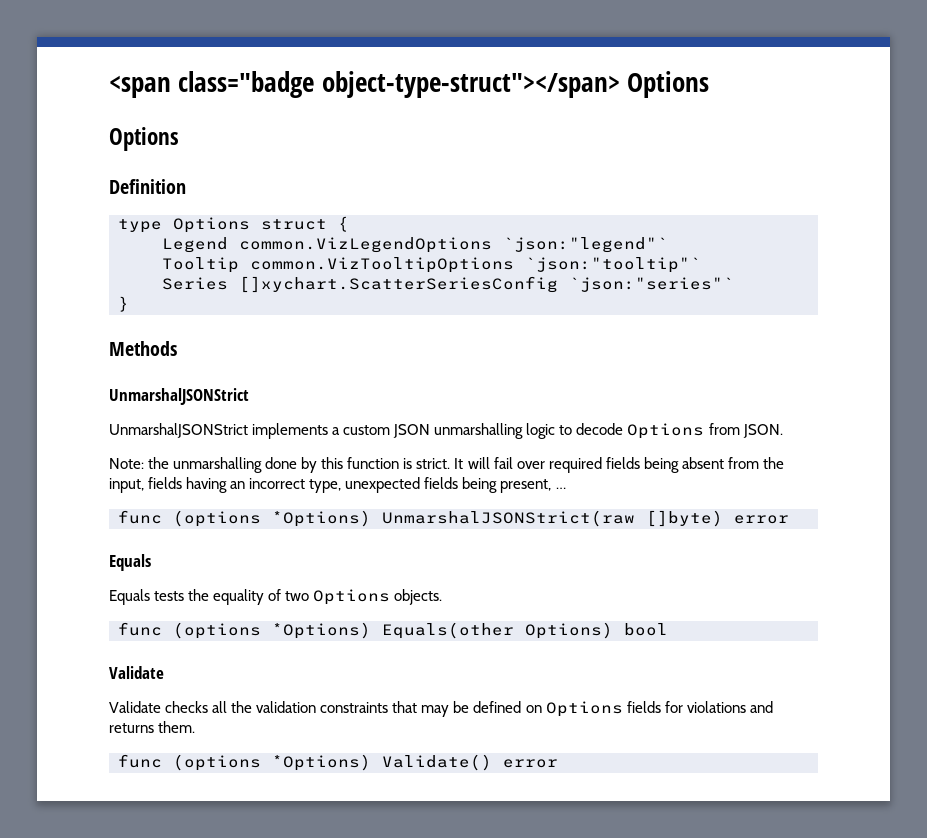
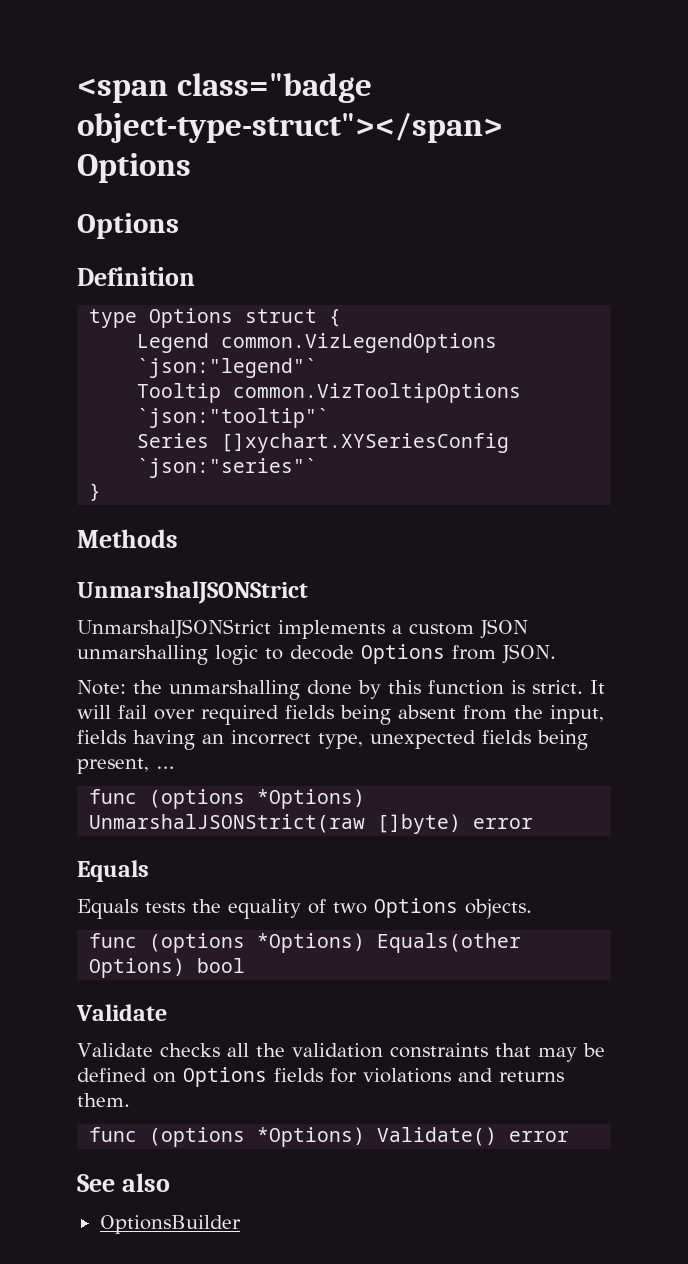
[239,276,558,293] []xychart.ScatterSeriesConfig -> [221,433,510,453] []xychart.XYSeriesConfig
(558, 763) none -> [77,1173,171,1192] [99,1215,241,1234] // See also // OptionsBuilder

